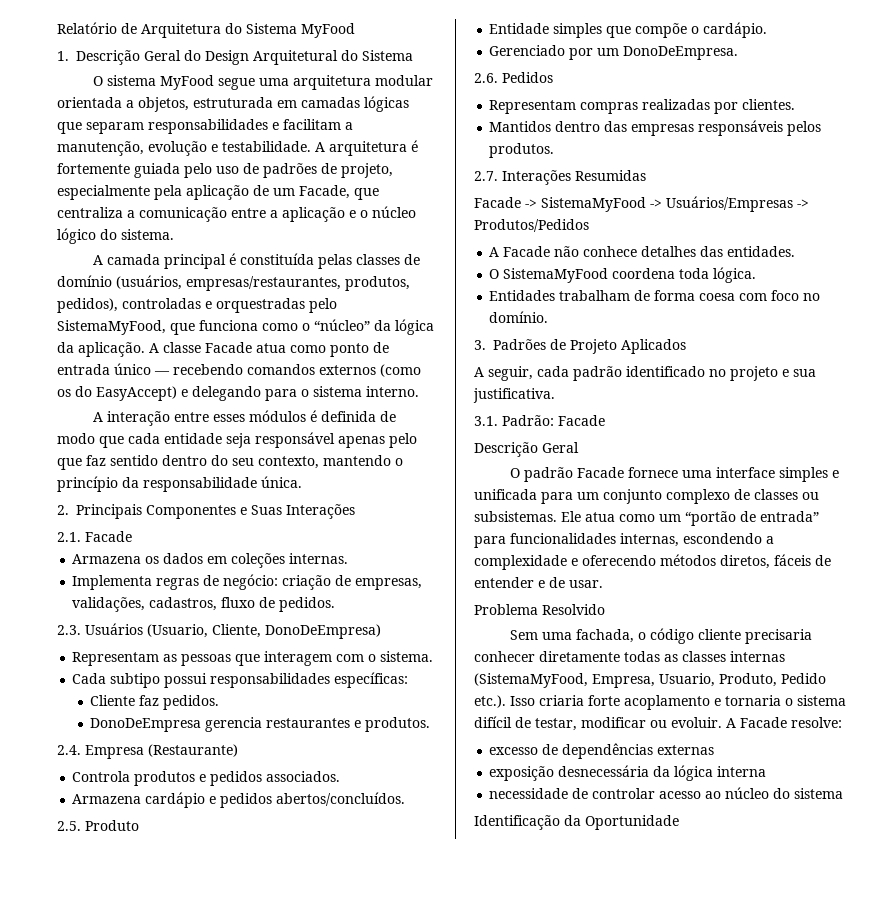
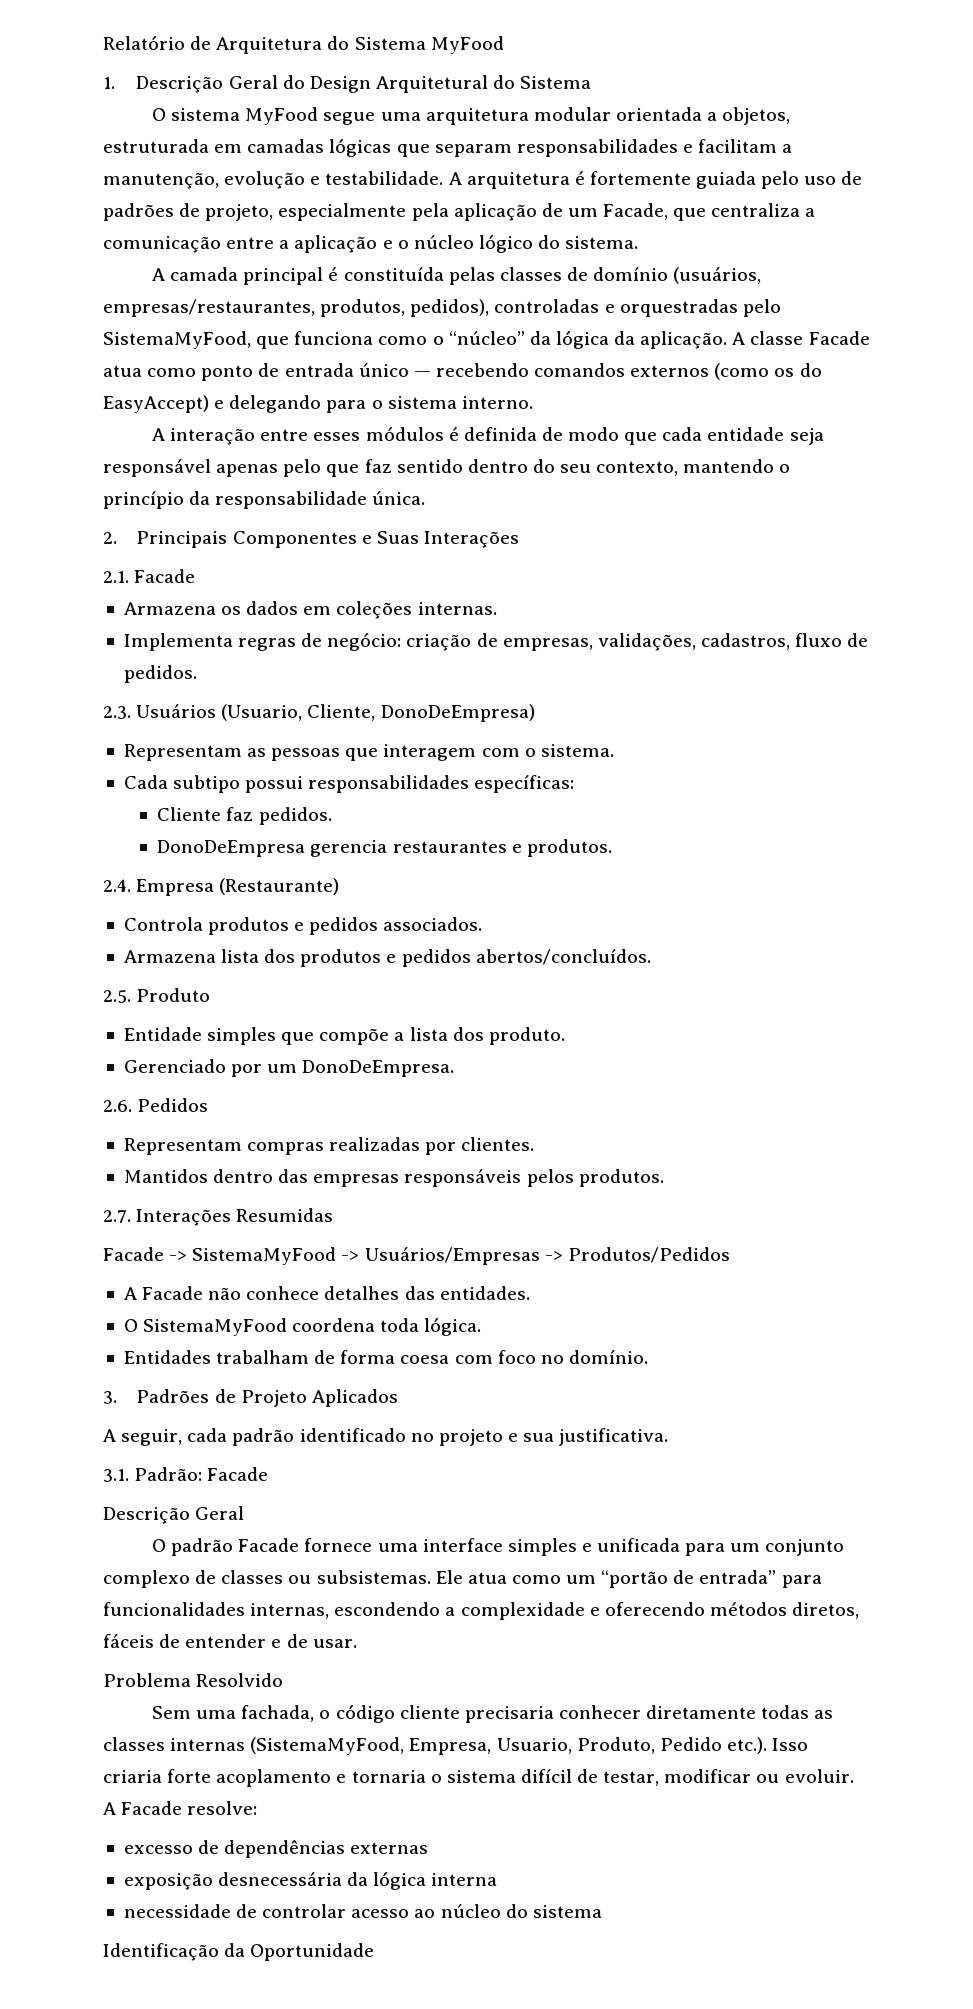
[145,792,206,808] cardápio -> [221,949,382,967] lista dos produtos
[691,22,768,38] o cardápio. -> [394,1027,565,1045] a lista dos produto.

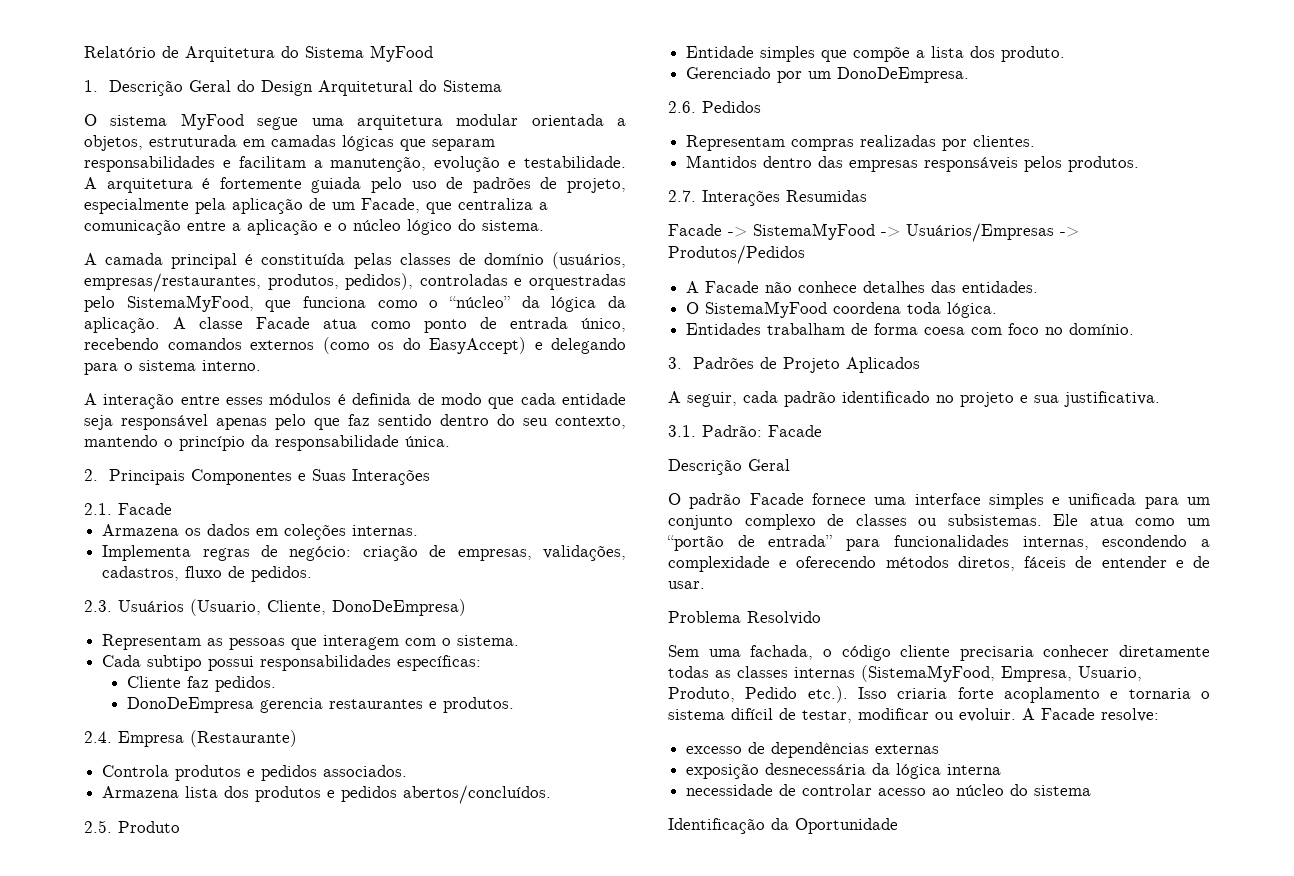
[358,363,431,377] único — -> [580,318,626,332] único,

